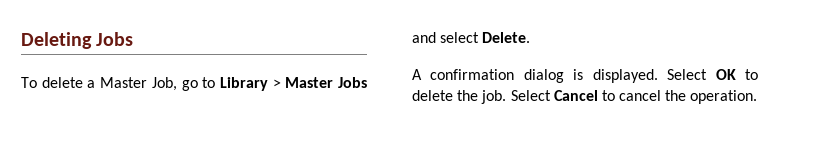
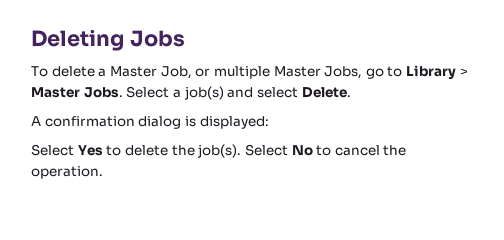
(177, 84) none -> [195,66,363,79] or multiple Master Jobs,
[337,77,367,88] Jobs -> [83,86,224,100] Jobs. Select a job(s)
[592,69,758,83] [412,90,598,104] displayed. Select OK to delete the job. Select Cancel -> [199,116,269,129] [31,144,313,158] displayed: // Select Yes to delete the job(s). Select No

